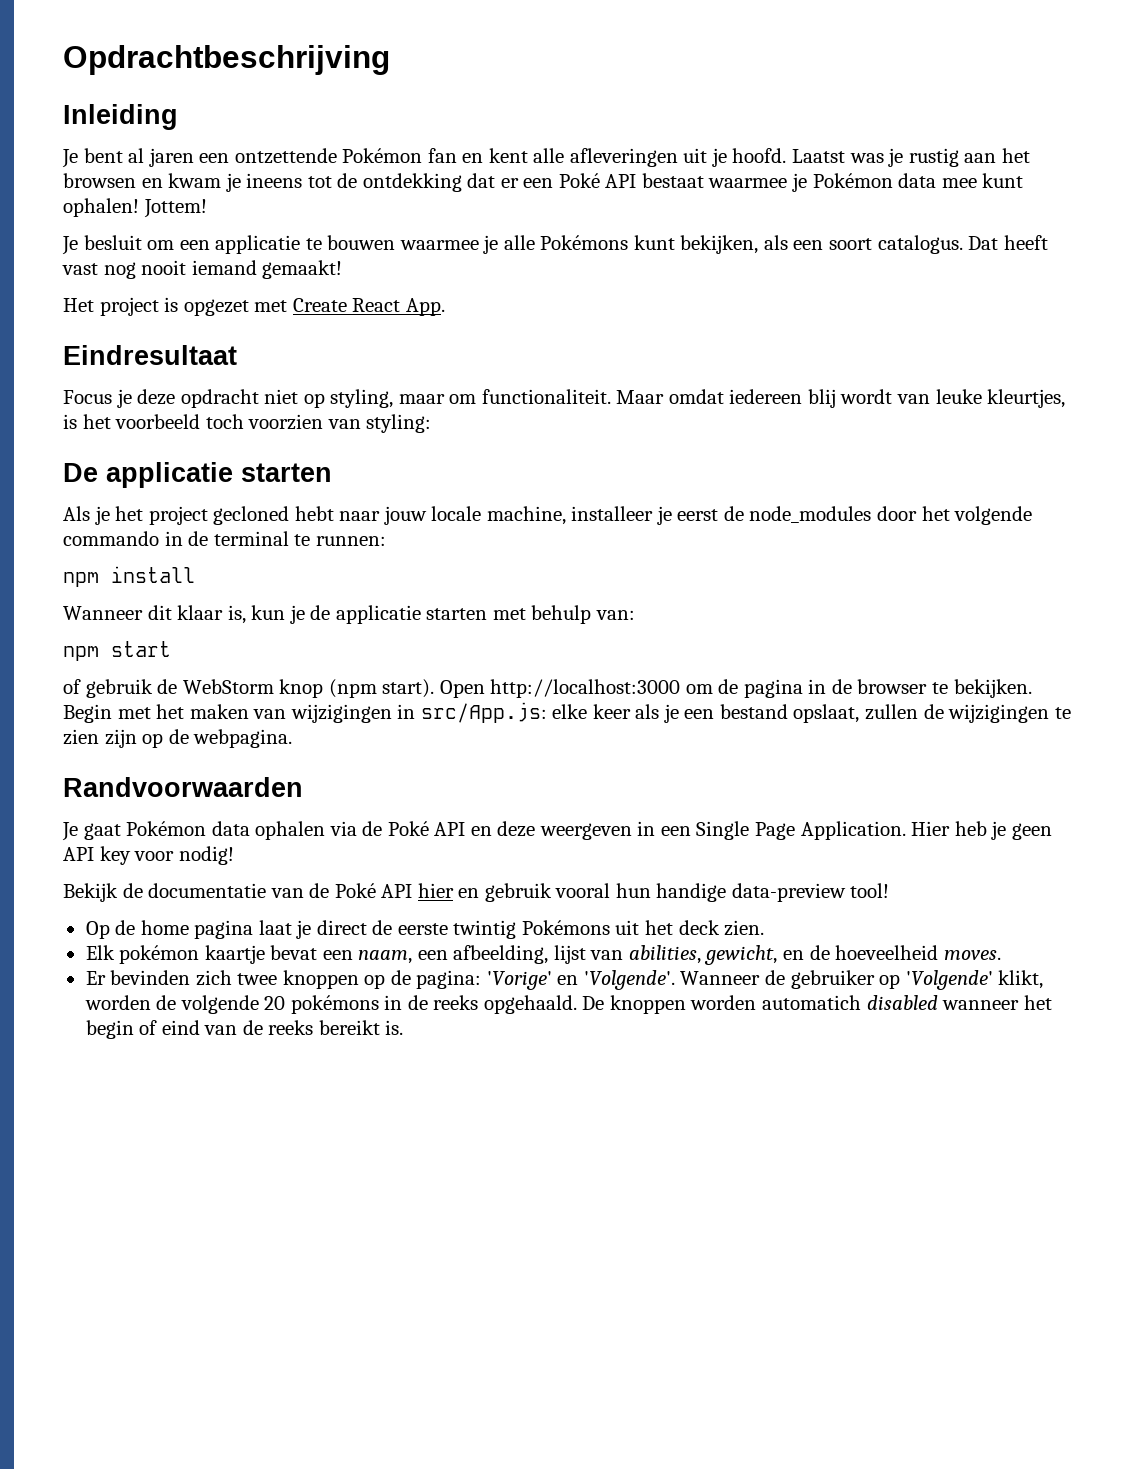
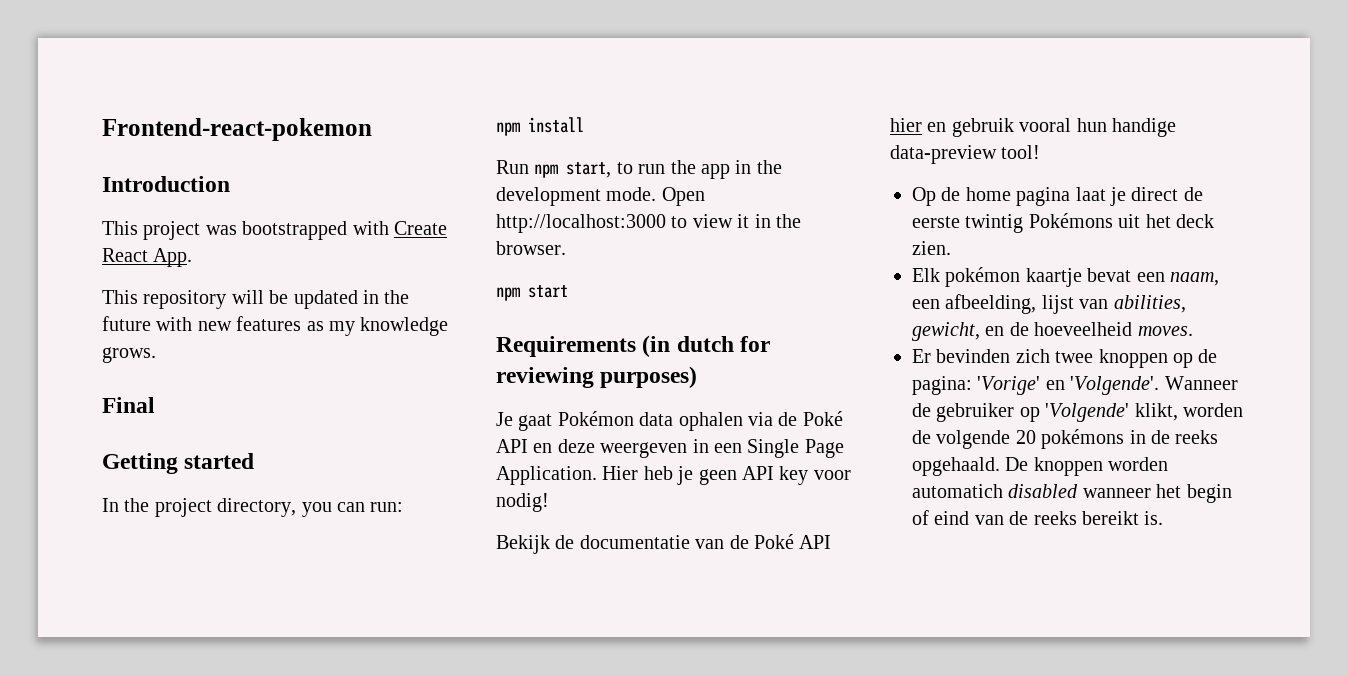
[63,45,390,75] [63,104,178,130] [62,148,1030,168] [63,173,1024,192] [63,198,207,218] [62,235,1048,255] [62,260,343,279] [63,297,445,316] [63,345,237,365] [63,389,1066,408] [63,414,432,433] [63,462,332,488] [63,506,1033,525] [63,531,386,546] [63,566,195,587] [63,605,635,624] [63,641,171,661] [63,679,1032,698] [63,702,1071,723] [63,729,293,748] [63,777,303,797] Opdrachtbeschrijving // Inleiding // Je bent al jaren een ontzettende Pokémon fan en kent alle afleveringen uit je hoofd. Laatst was je rustig aan het browsen en kwam je ineens tot de ontdekking dat er een Poké API bestaat waarmee je Pokémon data mee kunt ophalen! Jottem! // Je besluit om een applicatie te bouwen waarmee je alle Pokémons kunt bekijken, als een soort catalogus. Dat heeft vast nog nooit iemand gemaakt! // Het project is opgezet met Create React App. // Eindresultaat // Focus je deze opdracht niet op styling, maar om functionaliteit. Maar omdat iedereen blij wordt van leuke kleurtjes, is het voorbeeld toch voorzien van styling: // De applicatie starten // Als je het project gecloned hebt naar jouw locale machine, installeer je eerst de node_modules door het volgende commando in de terminal te runnen: // npm install // Wanneer dit klaar is, kun je de applicatie starten met behulp van: // npm start // of gebruik de WebStorm knop (npm start). Open http://localhost:3000 om de pagina in de browser te bekijken. Begin met het maken van wijzigingen in src/App.js: elke keer als je een bestand opslaat, zullen de wijzigingen te zien zijn op de webpagina. // Randvoorwaarden -> [102,118,372,141] [102,176,230,192] [102,221,447,240] [102,248,193,267] [102,290,410,309] [102,316,449,336] [102,347,156,363] [102,397,155,413] [102,453,255,474] [102,498,404,517] [496,117,584,136] [496,160,782,179] [496,187,705,206] [496,214,801,233] [496,241,566,255] [496,285,568,301] [496,335,771,357] [496,366,698,388] Frontend-react-pokemon // Introduction // This project was bootstrapped with Create React App. // This repository will be updated in the future with new features as my knowledge grows. // Final // Getting started // In the project directory, you can run: // npm install // Run npm start, to run the app in the development mode. Open http://localhost:3000 to view it in the browser. // npm start // Requirements (in dutch for reviewing purposes)

